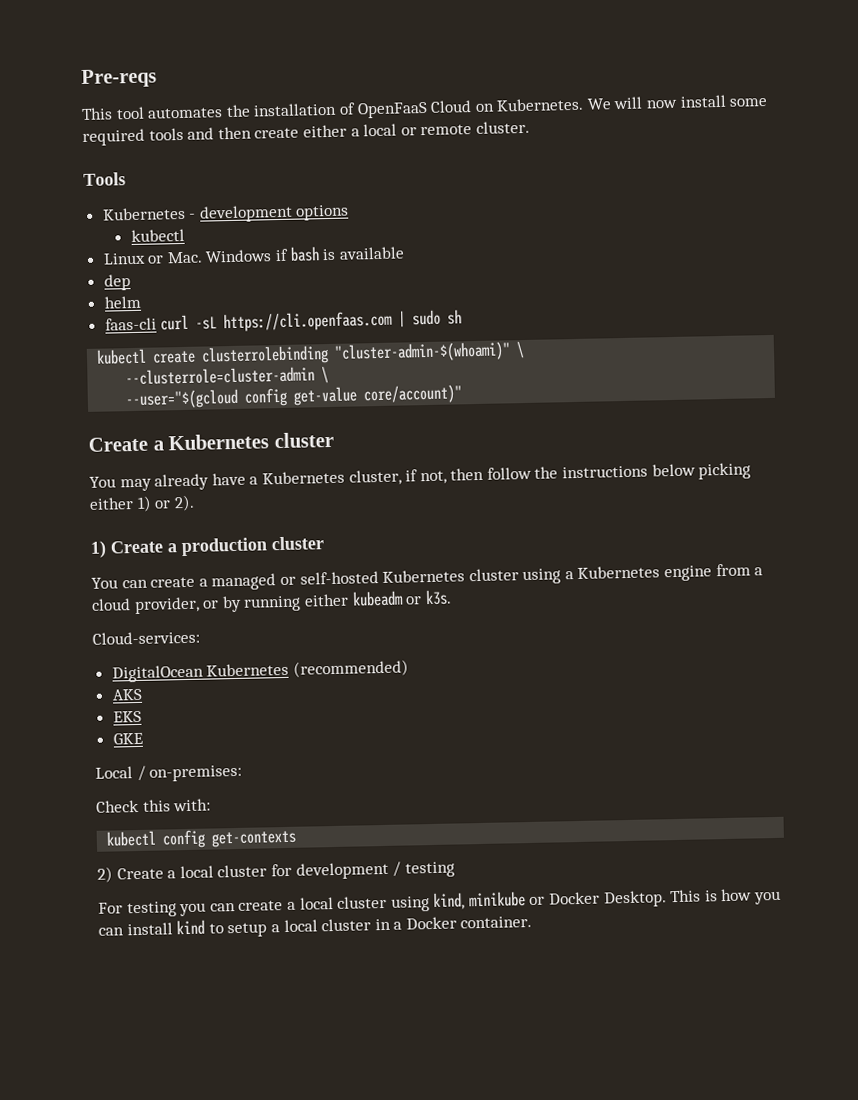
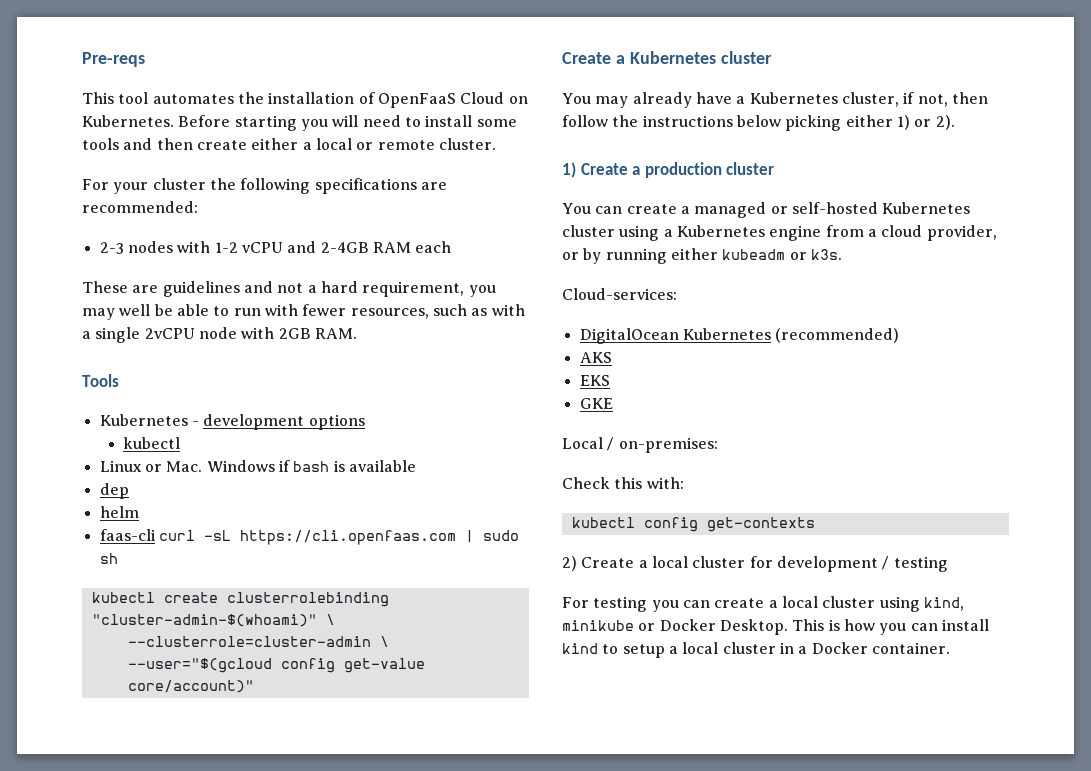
[586,96,679,110] We will now -> [178,115,421,131] Before starting you will need to
[82,128,145,146] required -> (517, 123) none
(530, 127) none -> [82,178,447,194] [82,201,198,213] [99,241,452,254] [82,281,496,297] [82,304,525,320] [82,327,357,343] // For your cluster the following specifications are recommended: // 2-3 nodes with 1-2 vCPU and 2-4GB RAM each // These are guidelines and not a hard requirement, you may well be able to run with fewer resources, such as with a single 2vCPU node with 2GB RAM.

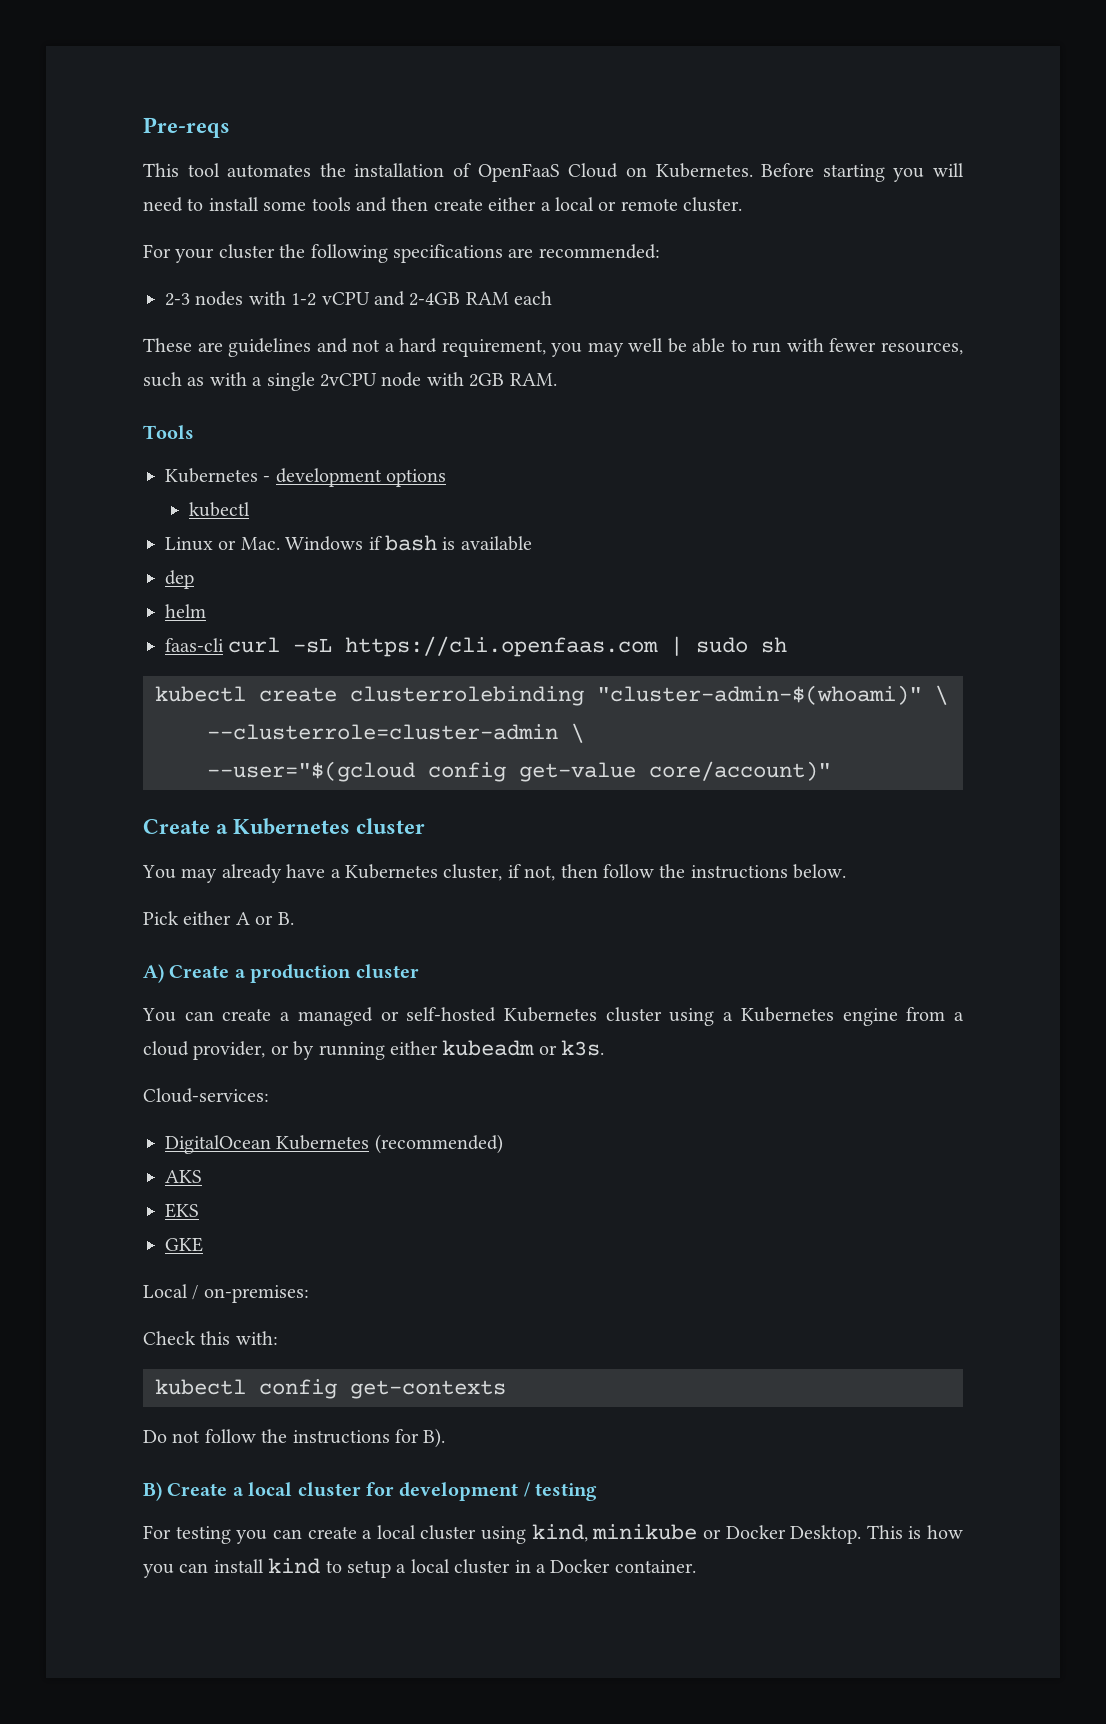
[736,115,955,131] [562,162,576,178] below picking either 1) or 2). // 1) -> [793,864,847,879] [143,911,294,925] [143,964,164,983] below. // Pick either A or B. // A)
[562,556,577,571] 2) -> [143,1428,446,1448] [143,1482,162,1501] Do not follow the instructions for B). // B)

